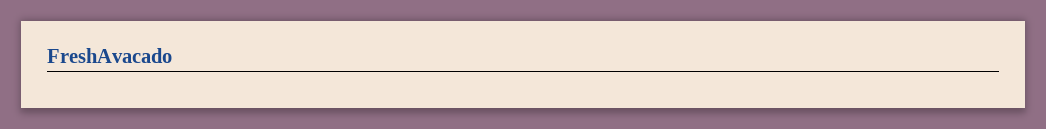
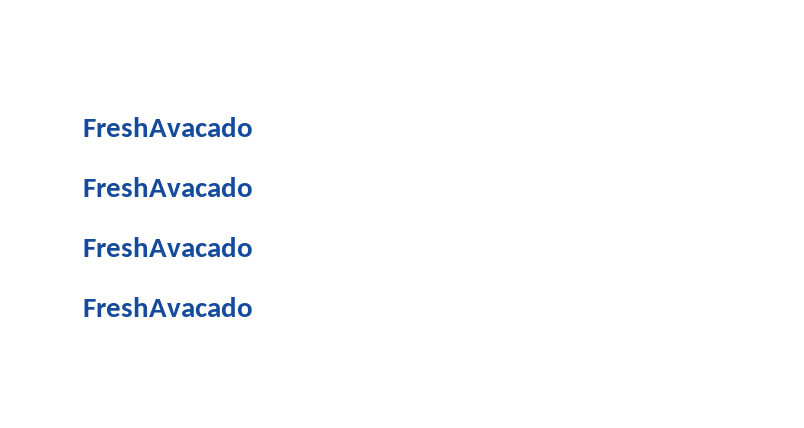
[47,48,172,63] FreshAvacado -> [83,117,253,137] [83,177,253,197] [83,237,253,257] [83,297,253,317] FreshAvacado // FreshAvacado // FreshAvacado // FreshAvacado

